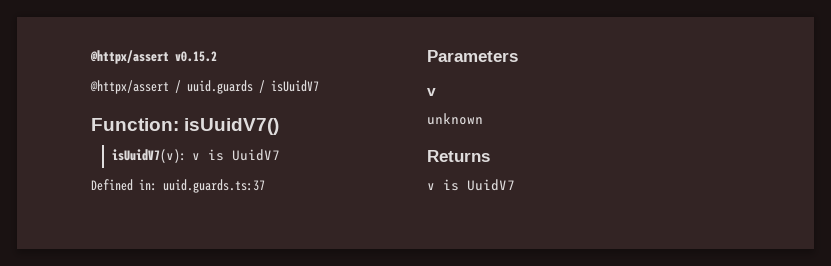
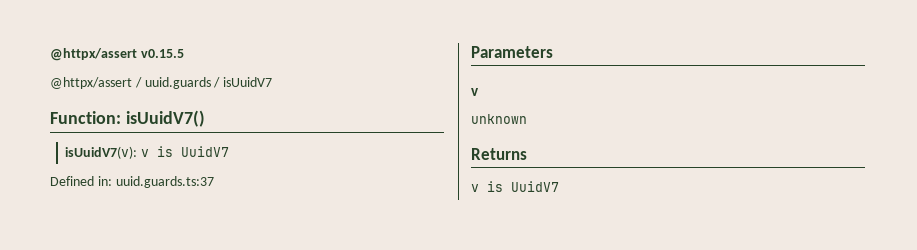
[90,50,217,64] @httpx/assert v0.15.2 -> [50,48,184,61] @httpx/assert v0.15.5

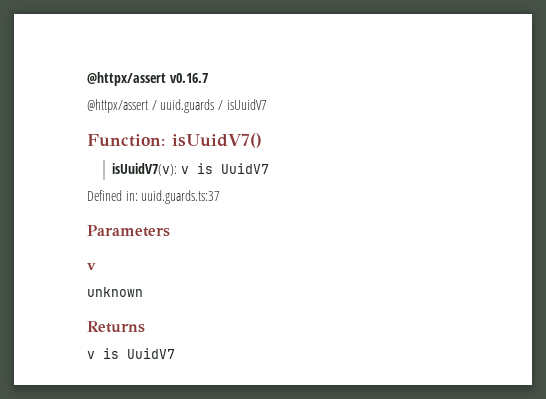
[50,48,184,61] @httpx/assert v0.15.5 -> [87,72,208,86] @httpx/assert v0.16.7

